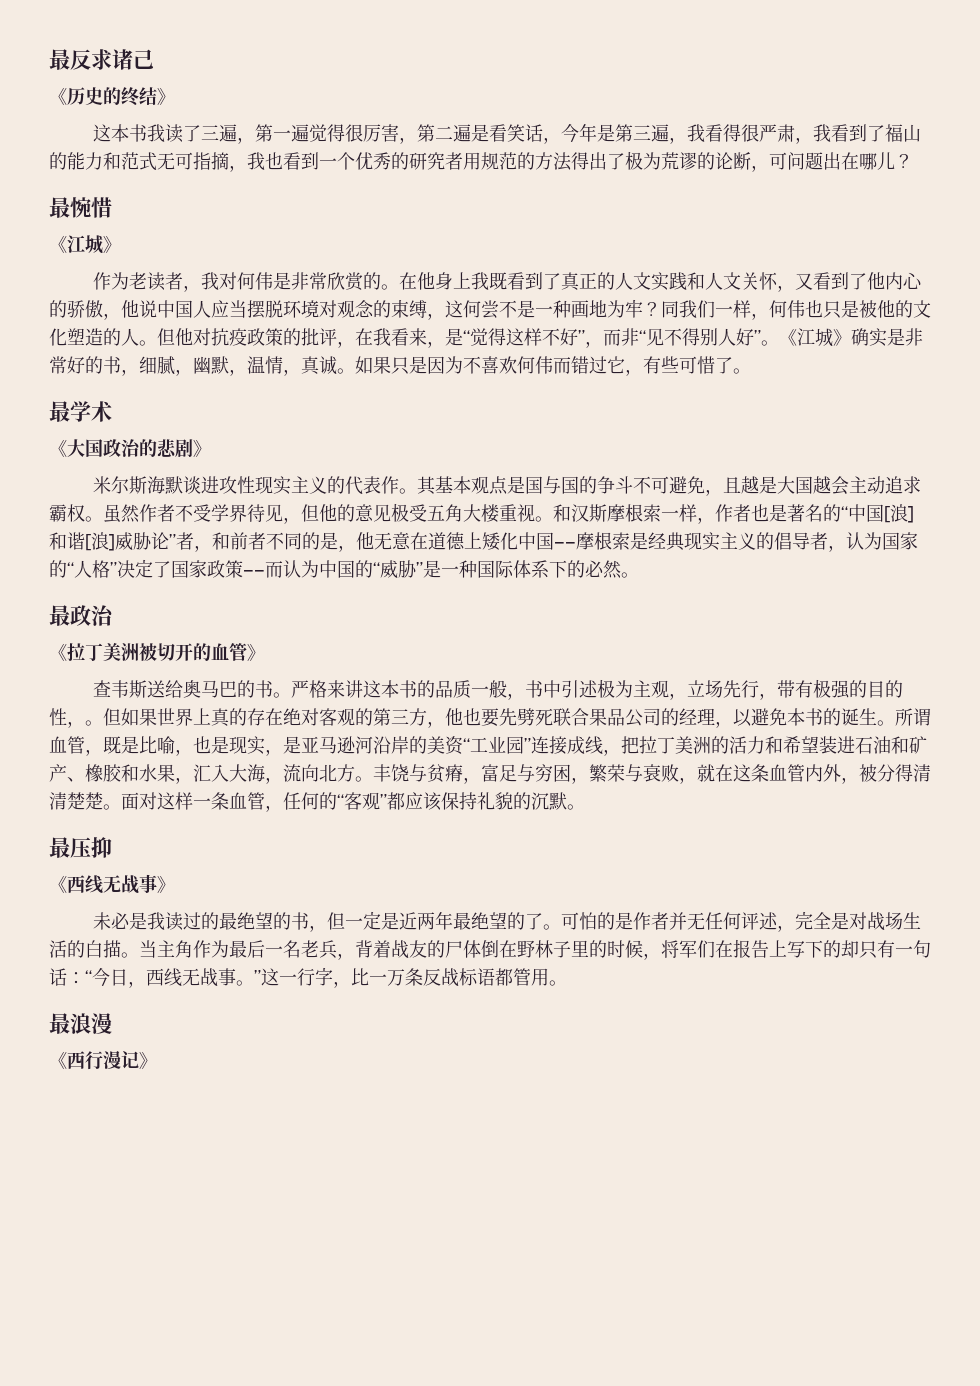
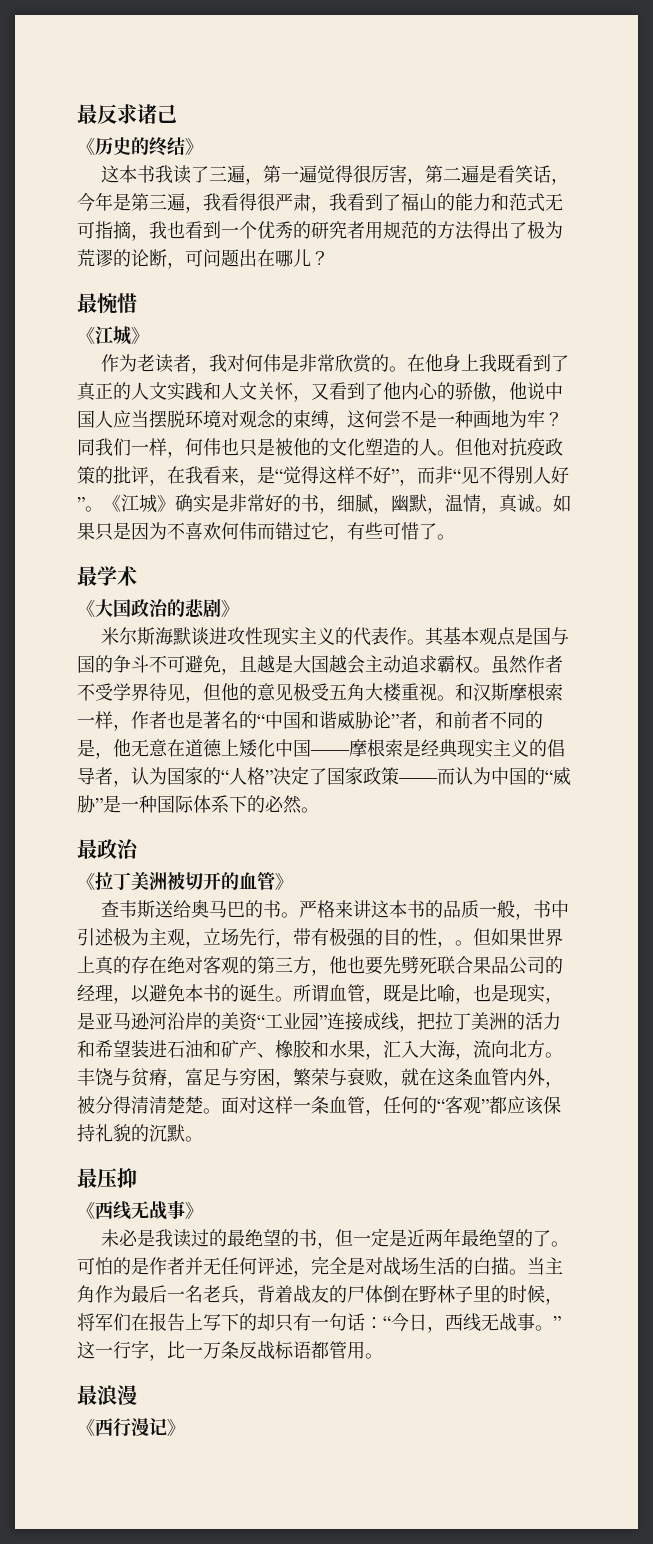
[884,504,914,523] [49,532,115,551] [浪]和谐[浪] -> [301,711,337,729] 和谐

